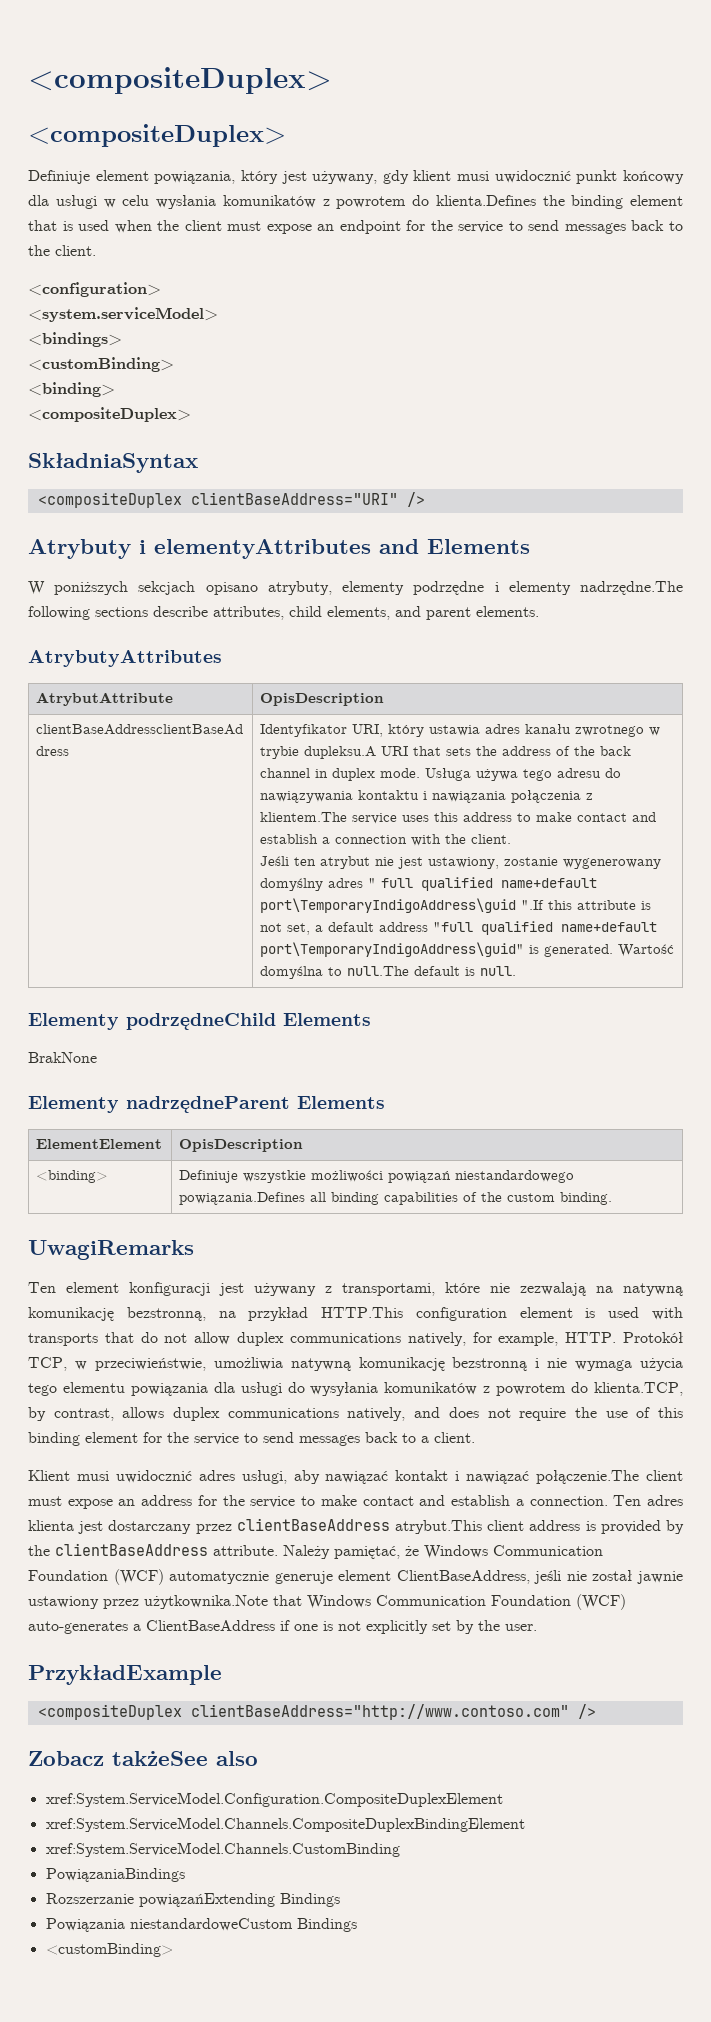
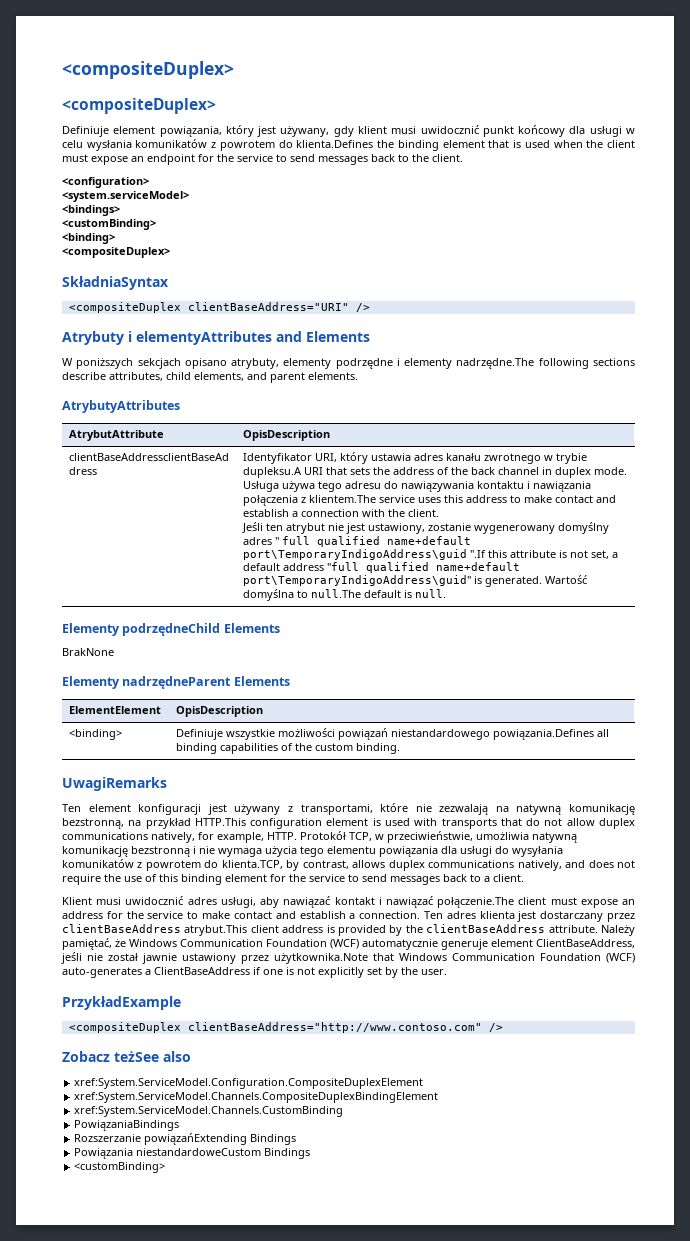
[112,1751,208,1766] takżeSee -> [114,1051,159,1062] teżSee

